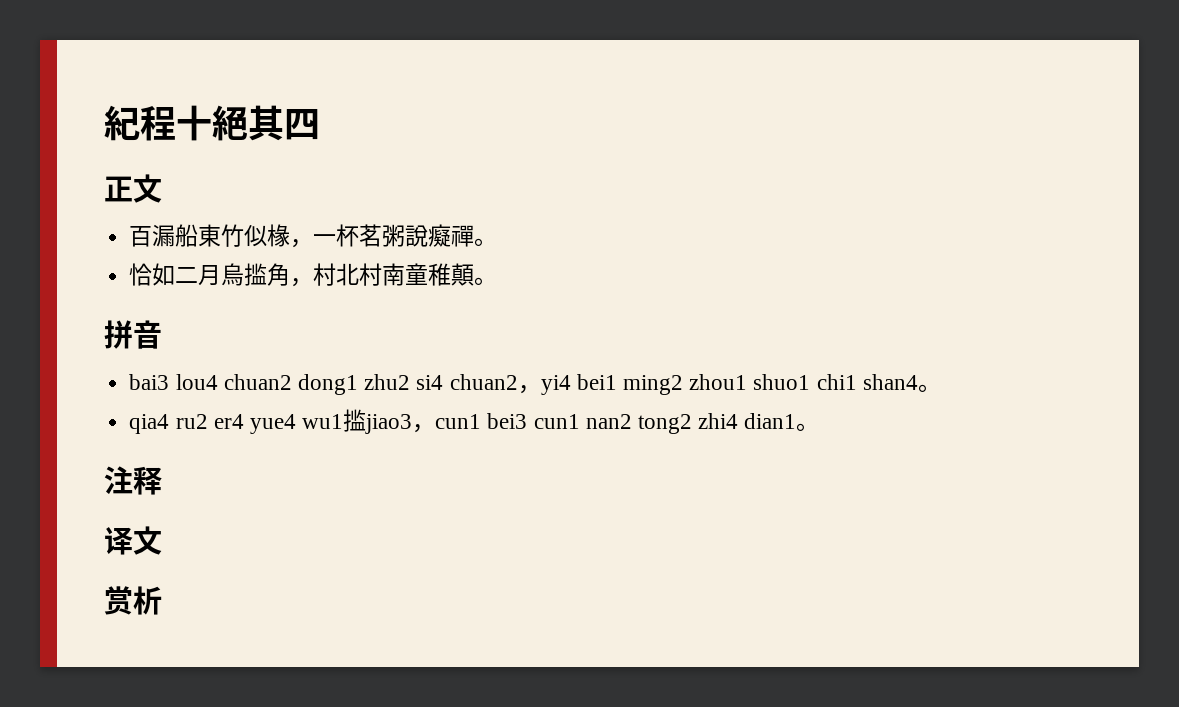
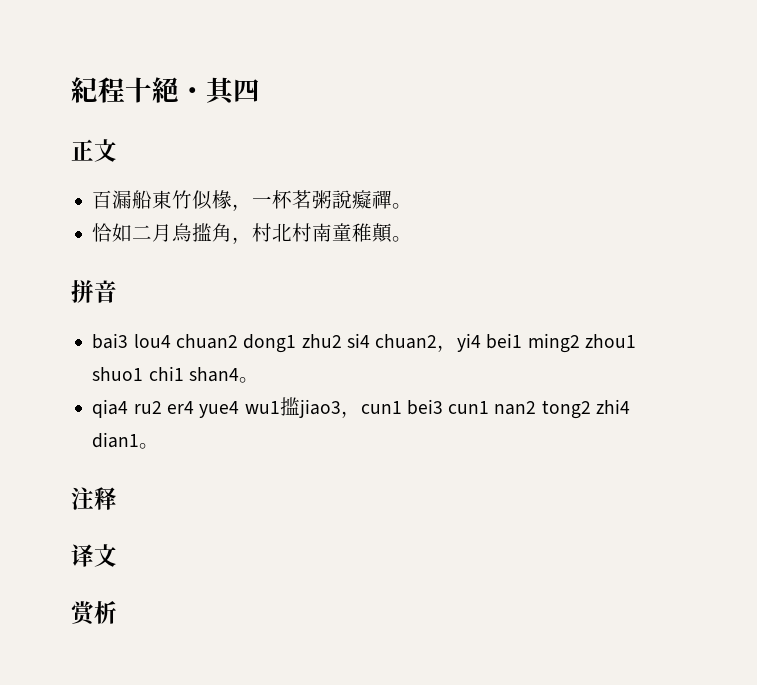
(248, 123) none -> [179,87,206,100] ・

